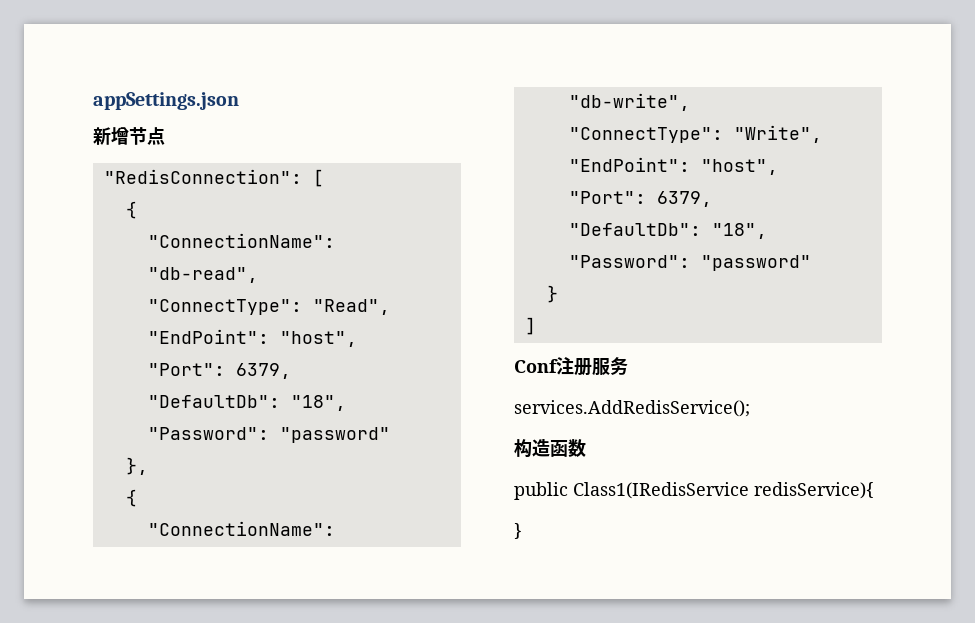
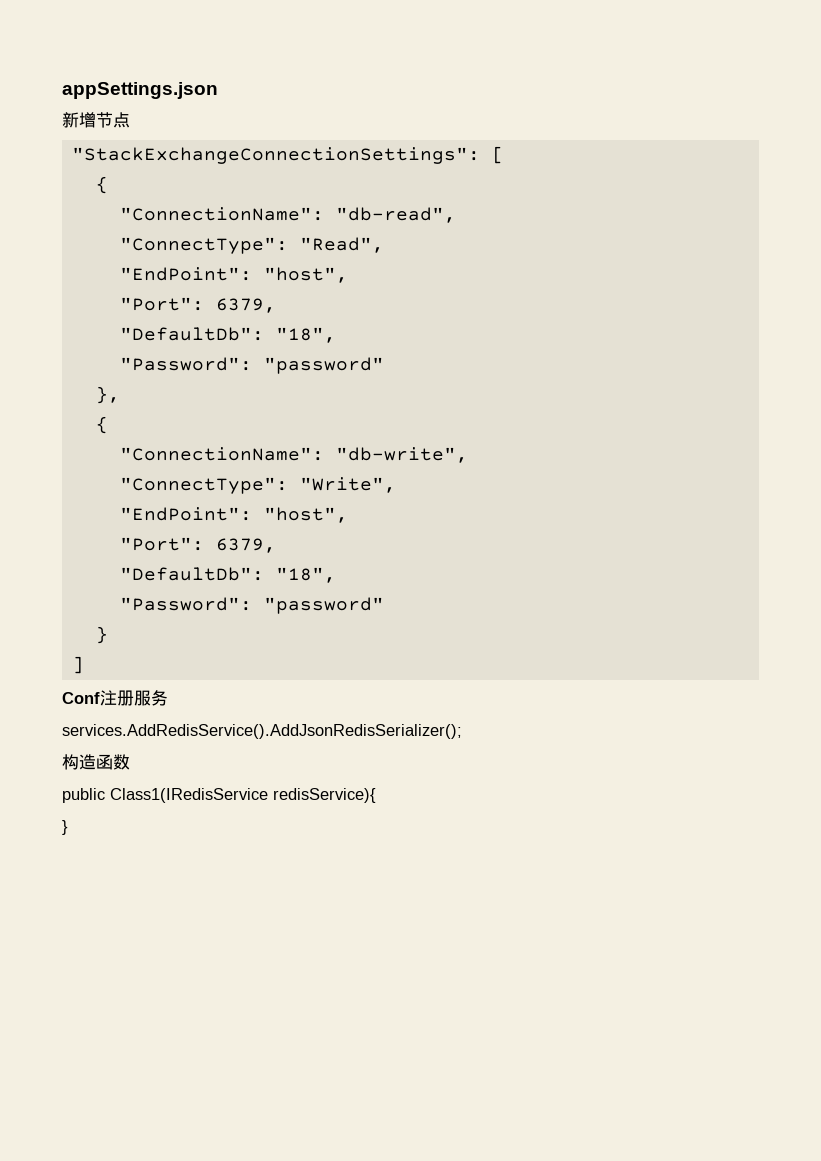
[103,169,302,184] "RedisConnection": -> [71,147,480,164] "StackExchangeConnectionSettings":
[514,400,750,417] services.AddRedisService(); -> [62,724,462,739] services.AddRedisService().AddJsonRedisSerializer();

